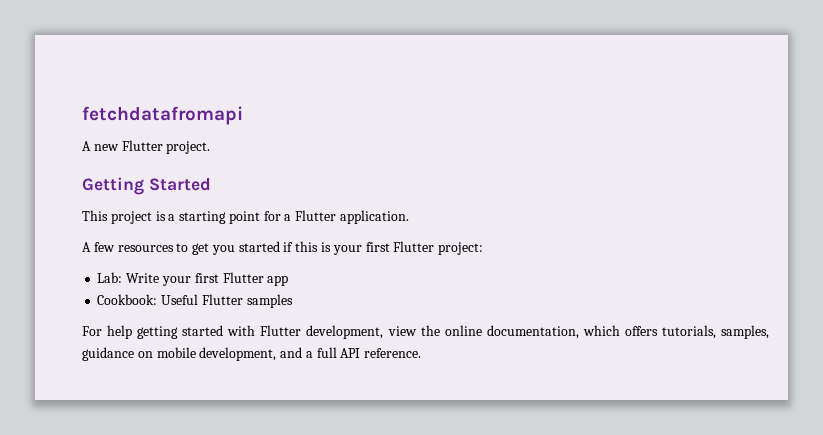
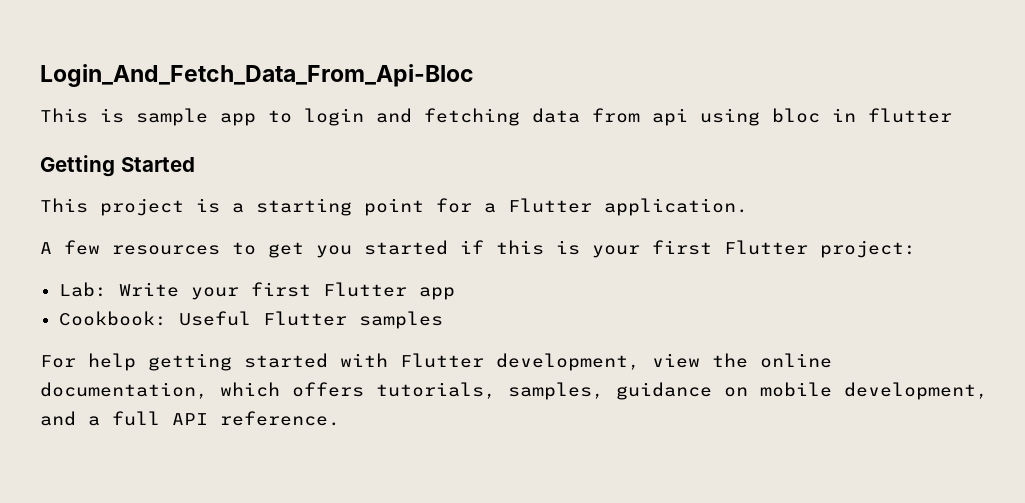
[82,106,243,125] [82,140,211,154] fetchdatafromapi // A new Flutter project. -> [40,64,474,87] [40,108,952,126] Login_And_Fetch_Data_From_Api-Bloc // This is sample app to login and fetching data from api using bloc in flutter

